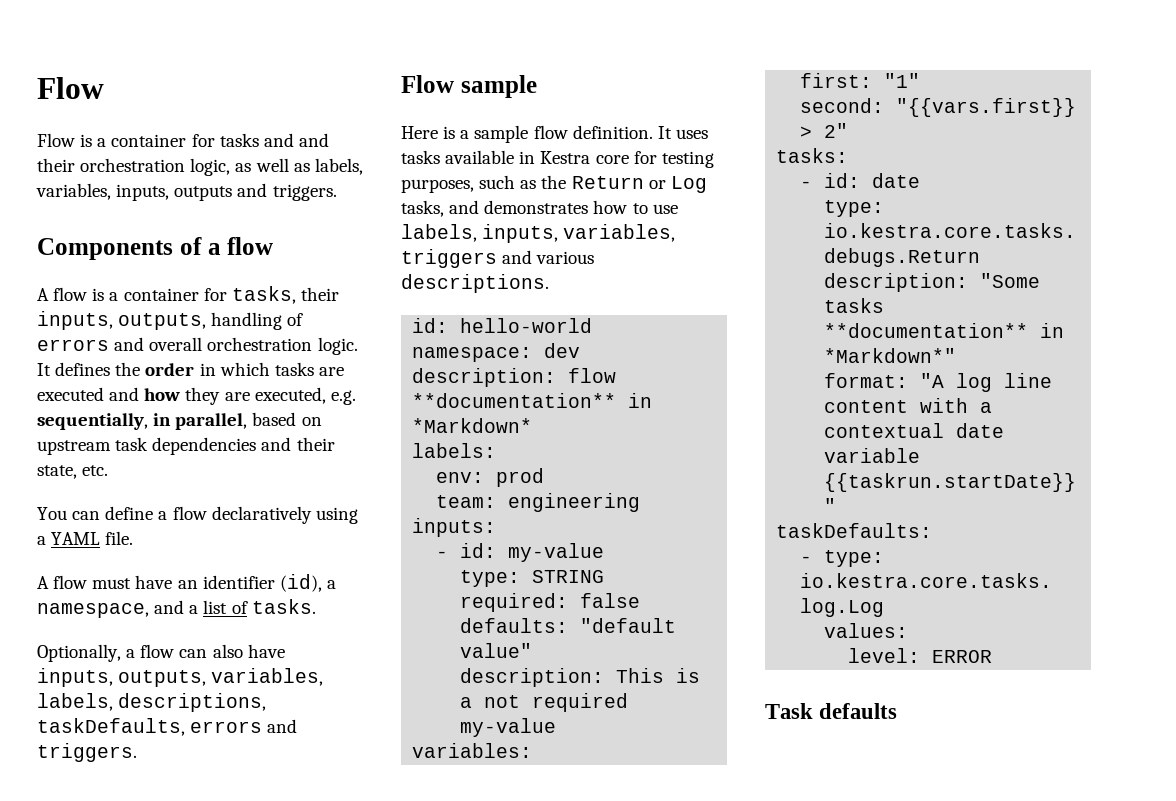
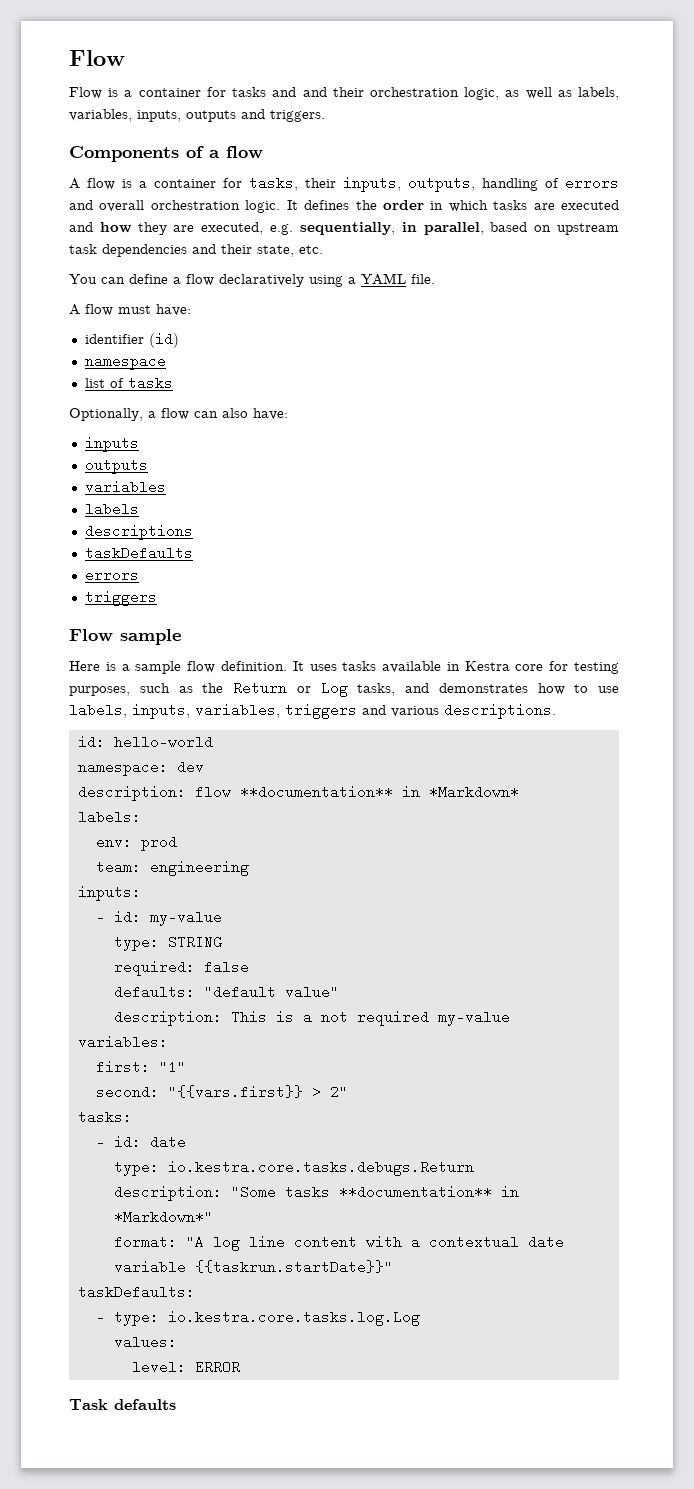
[135,574,336,592] [37,600,199,618] have an identifier (id), a namespace, and a -> [156,304,191,316] [84,332,179,348] [84,354,166,370] have: // identifier (id) // namespace //
[251,599,316,614] tasks. -> [127,376,173,390] tasks
[247,644,285,658] [37,668,324,687] [37,693,267,712] [37,718,298,736] [37,743,137,762] have inputs, outputs, variables, labels, descriptions, taskDefaults, errors and triggers. -> [253,408,288,420] [84,437,139,452] [84,460,148,474] [84,480,166,494] [84,502,139,516] [84,524,193,540] [84,546,193,560] [84,568,139,582] [84,590,157,606] have: // inputs // outputs // variables // labels // descriptions // taskDefaults // errors // triggers

